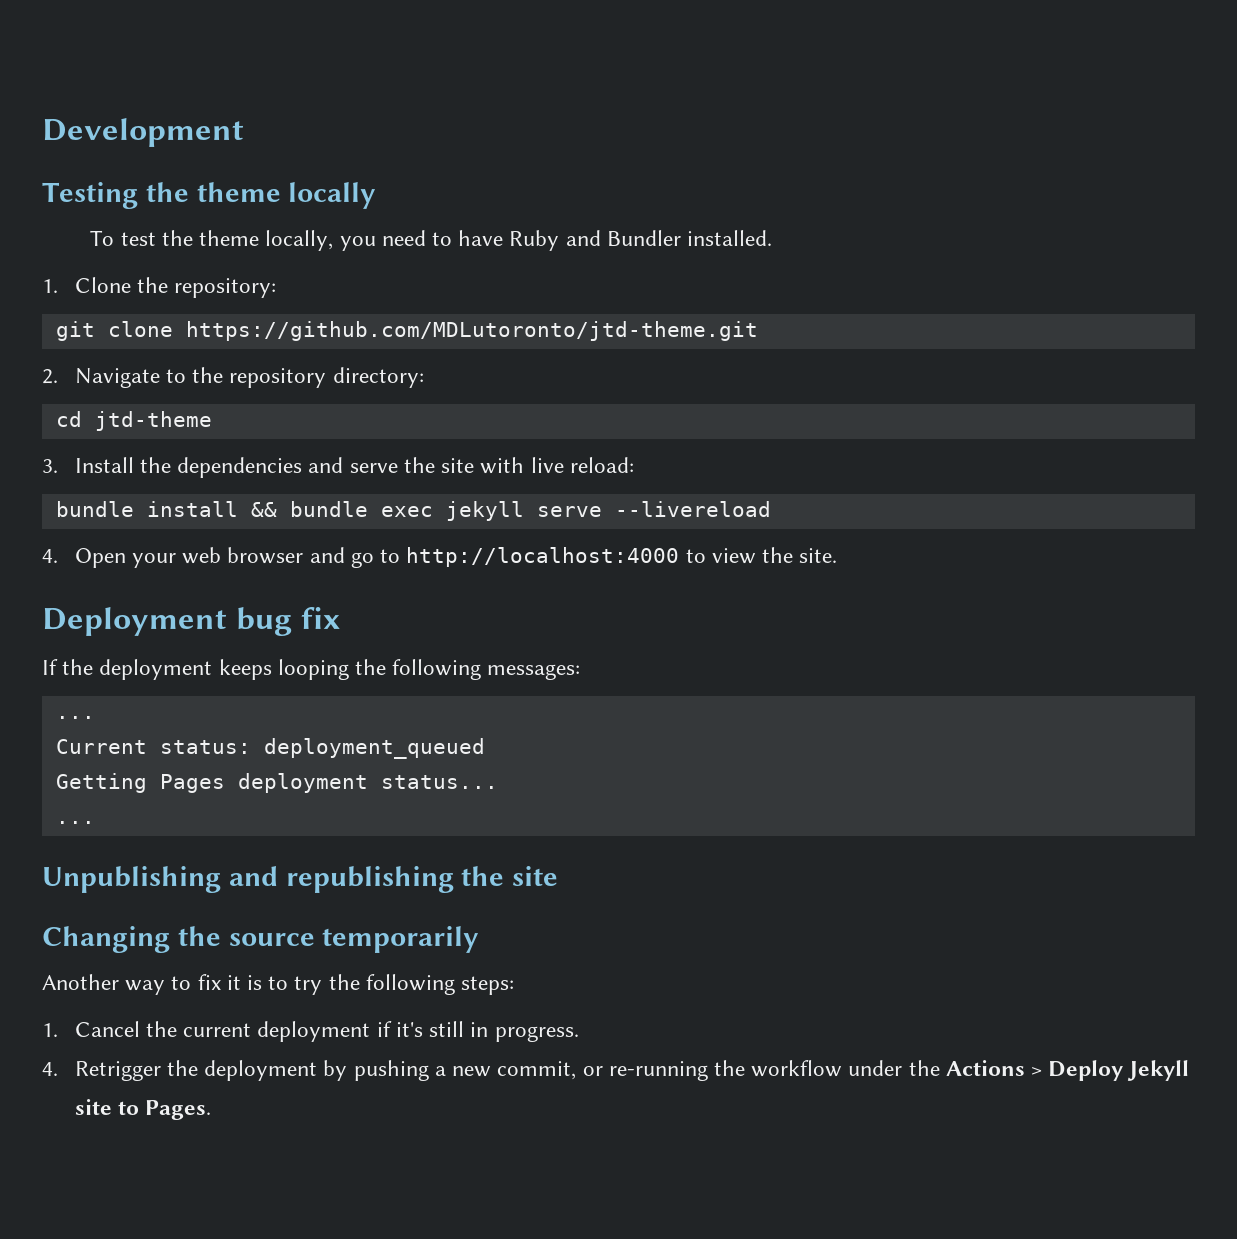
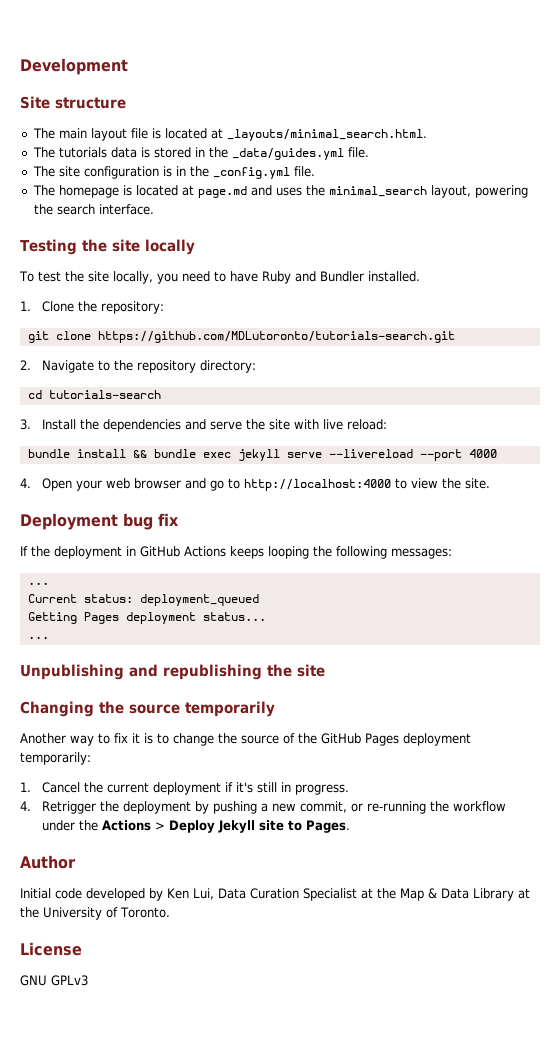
(244, 132) none -> [20,96,126,109] [32,128,427,141] [32,147,369,160] [32,166,315,179] [32,185,528,198] [33,204,154,215] // Site structure // The main layout file is located at _layouts/minimal_search.html. // The tutorials data is stored in the _data/guides.yml file. // The site configuration is in the _config.yml file. // The homepage is located at page.md and uses the minimal_search layout, powering the search interface.
[196,182,281,202] theme -> [111,239,140,252] site
[199,230,260,246] theme -> [87,271,109,282] site
[185,321,758,341] https://github.com/MDLutoronto/jtd-theme.git -> [97,331,455,343] https://github.com/MDLutoronto/tutorials-search.git
[94,411,212,431] jtd-theme -> [48,390,161,399] tutorials-search
(771, 509) none -> [419,449,497,461] --port 4000
(213, 669) none -> [126,546,226,557] in GitHub Actions
[294,974,515,995] try the following steps: -> [173,733,471,746] [20,752,91,765] change the source of the GitHub Pages deployment temporarily:
(212, 1110) none -> [20,855,76,869] [20,888,530,901] [20,907,170,920] [20,942,82,956] [20,975,88,986] // Author // Initial code developed by Ken Lui, Data Curation Specialist at the Map & Data Library at the University of Toronto. // License // GNU GPLv3

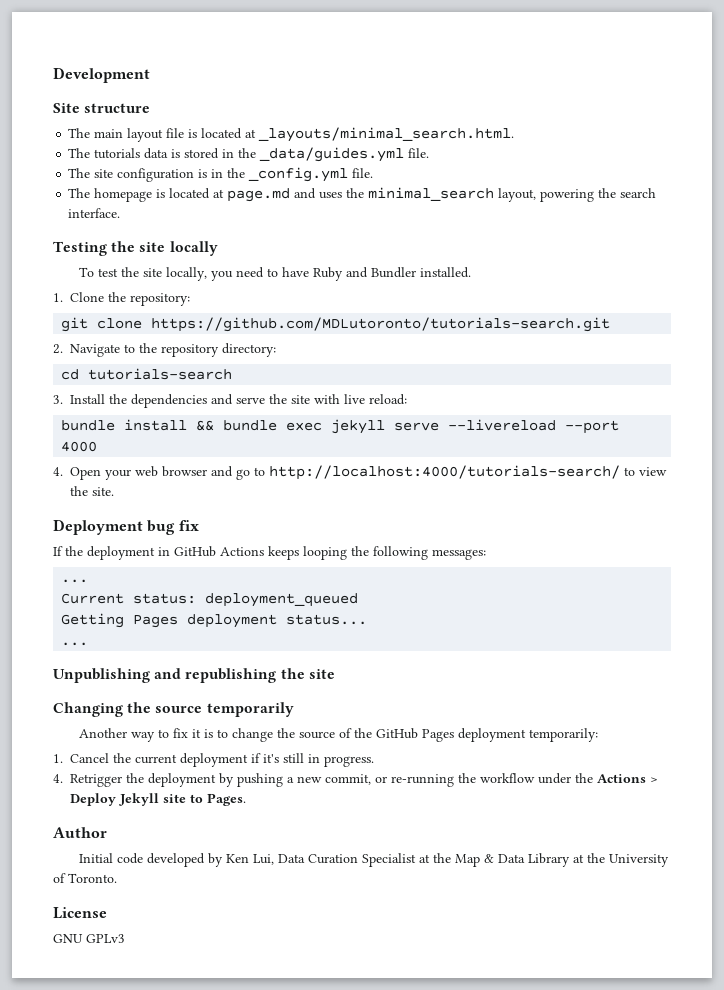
[243,479,391,491] http://localhost:4000 -> [269,465,620,480] http://localhost:4000/tutorials-search/

